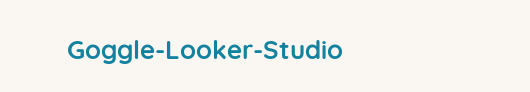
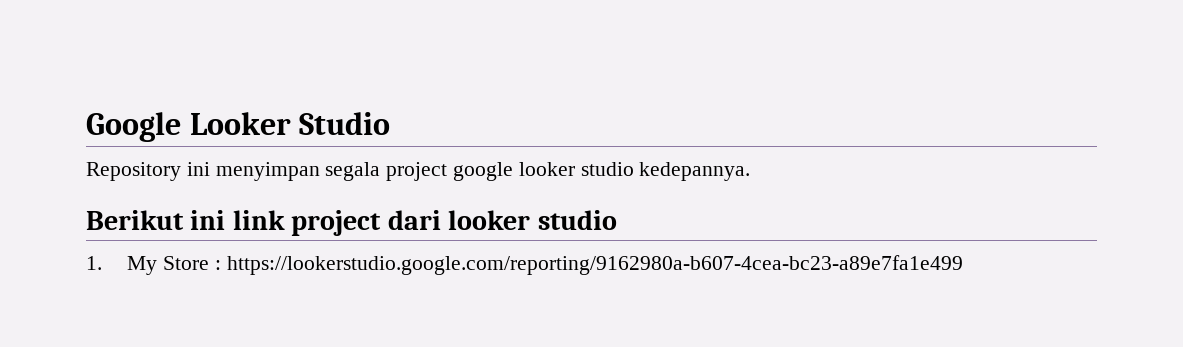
[67,40,343,64] Goggle-Looker-Studio -> [86,112,391,142] [86,162,751,181] [86,210,617,236] [86,255,963,275] Google Looker Studio // Repository ini menyimpan segala project google looker studio kedepannya. // Berikut ini link project dari looker studio // 1. My Store : https://lookerstudio.google.com/reporting/9162980a-b607-4cea-bc23-a89e7fa1e499

